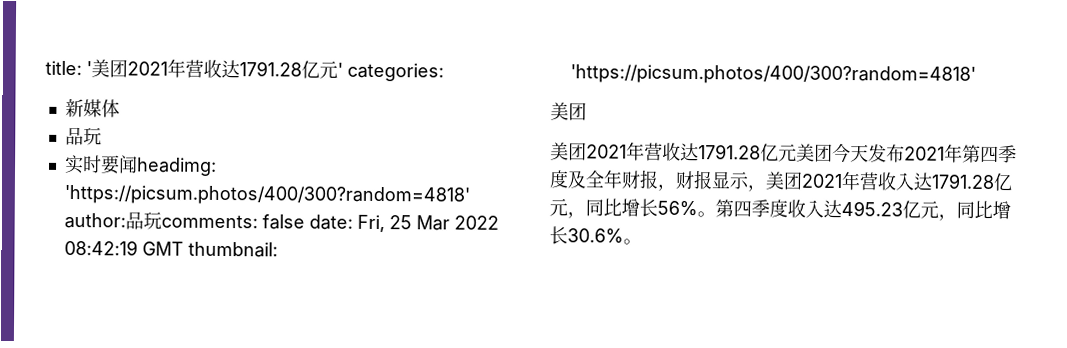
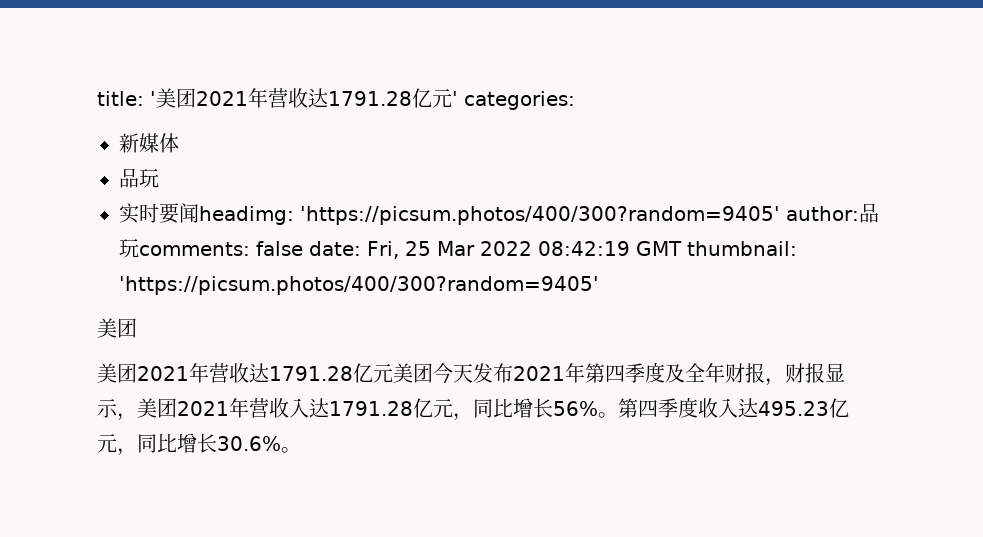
[63,184,470,206] 'https://picsum.photos/400/300?random=4818' -> [300,206,780,225] 'https://picsum.photos/400/300?random=9405'
[569,64,976,85] 'https://picsum.photos/400/300?random=4818' -> [119,276,599,295] 'https://picsum.photos/400/300?random=9405'

